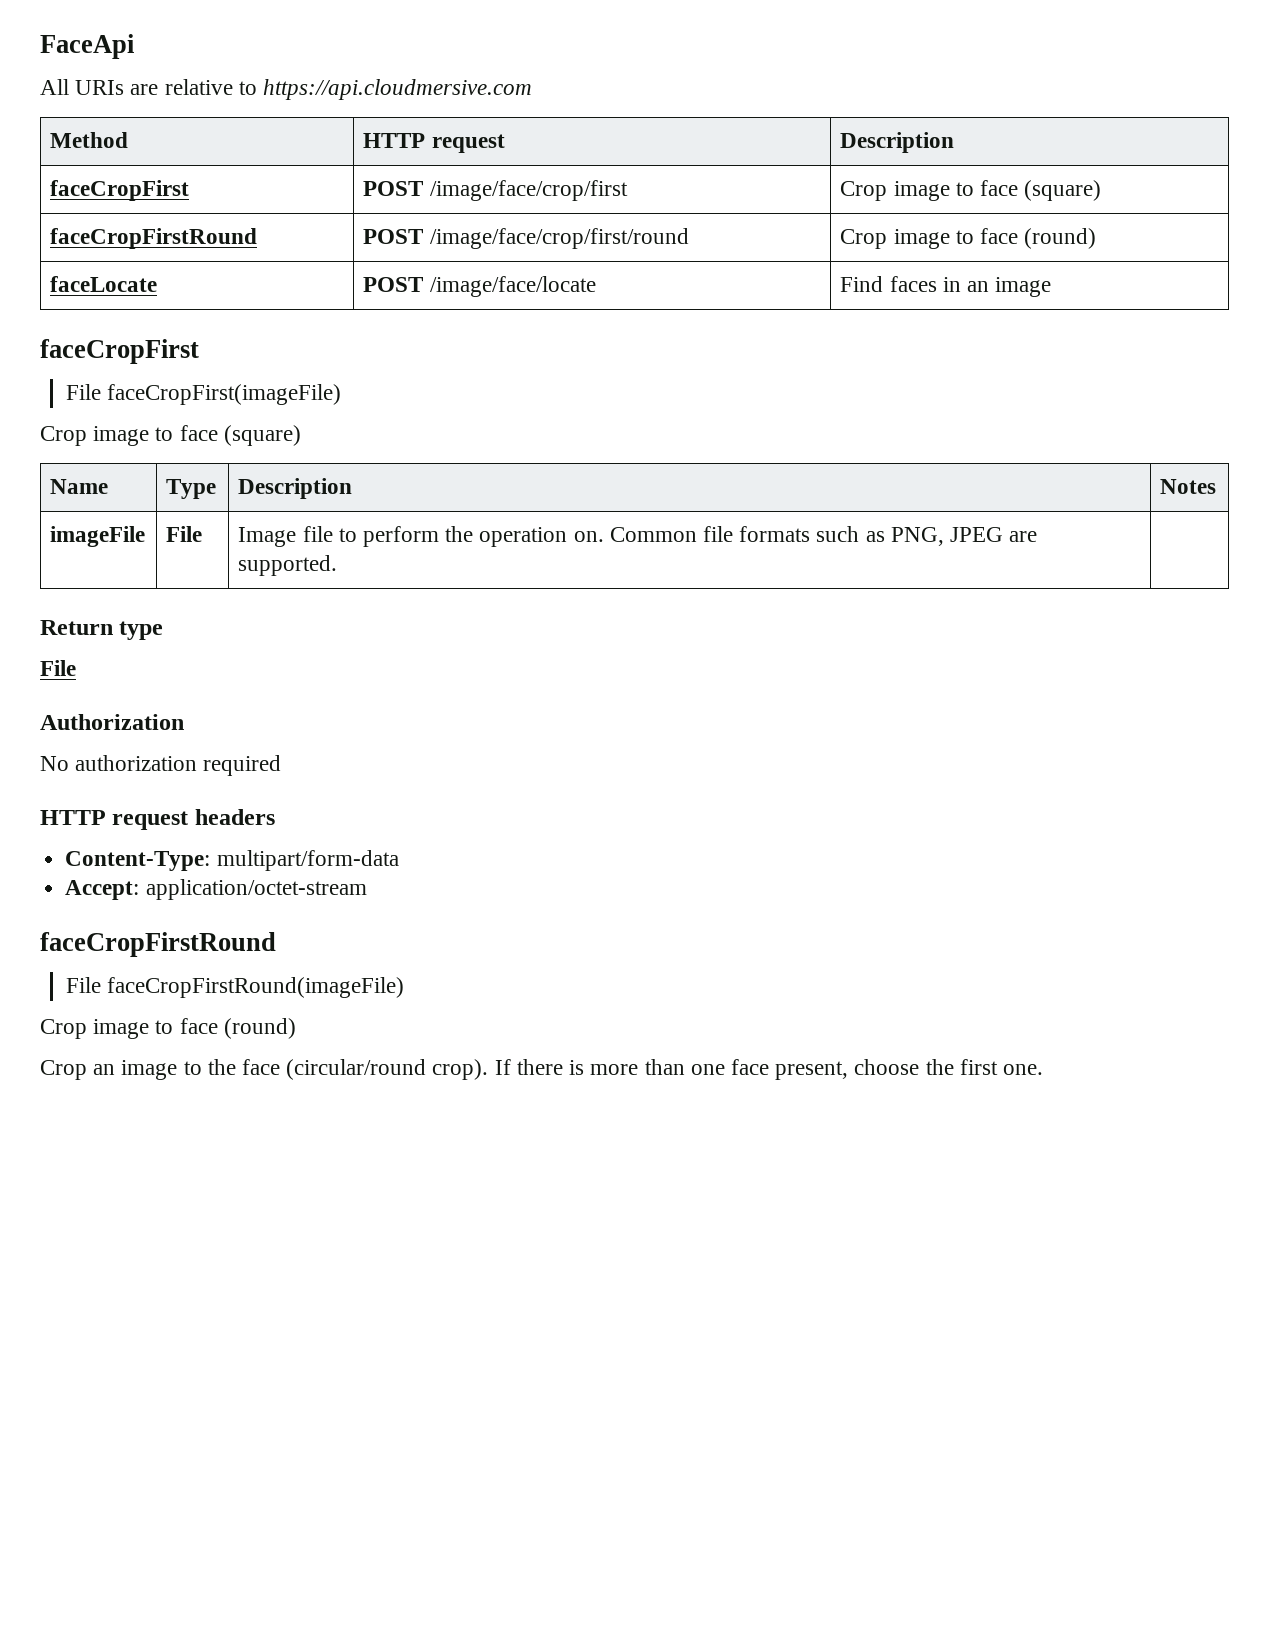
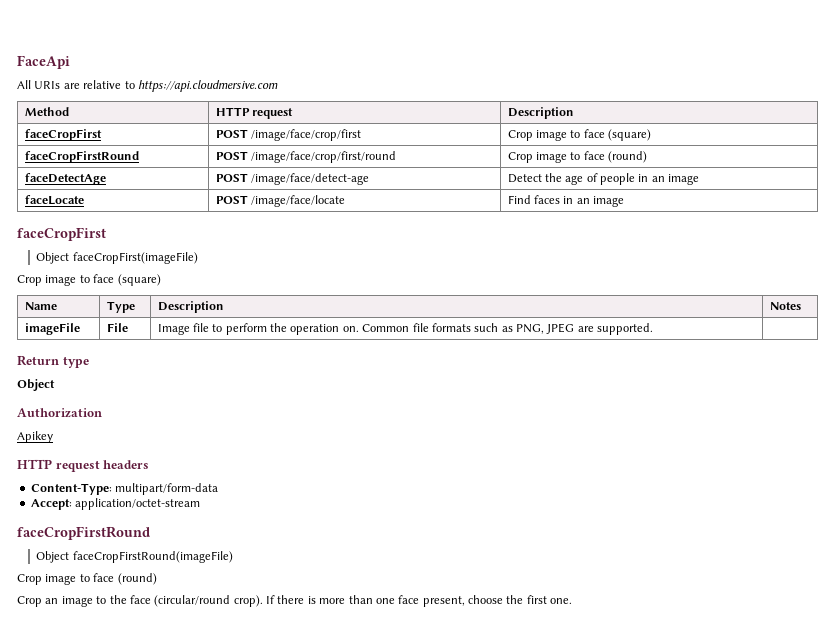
(1097, 238) none -> [24,173,106,185] [215,173,369,185] [507,173,700,185] // faceDetectAge | POST /image/face/detect-age | Detect the age of people in an image
[65,384,101,400] File -> [36,252,70,264] Object
[40,660,76,676] File -> [17,379,55,391] Object
[40,755,282,776] No authorization required -> [17,431,53,443] Apikey
[65,977,101,993] File -> [36,551,70,563] Object

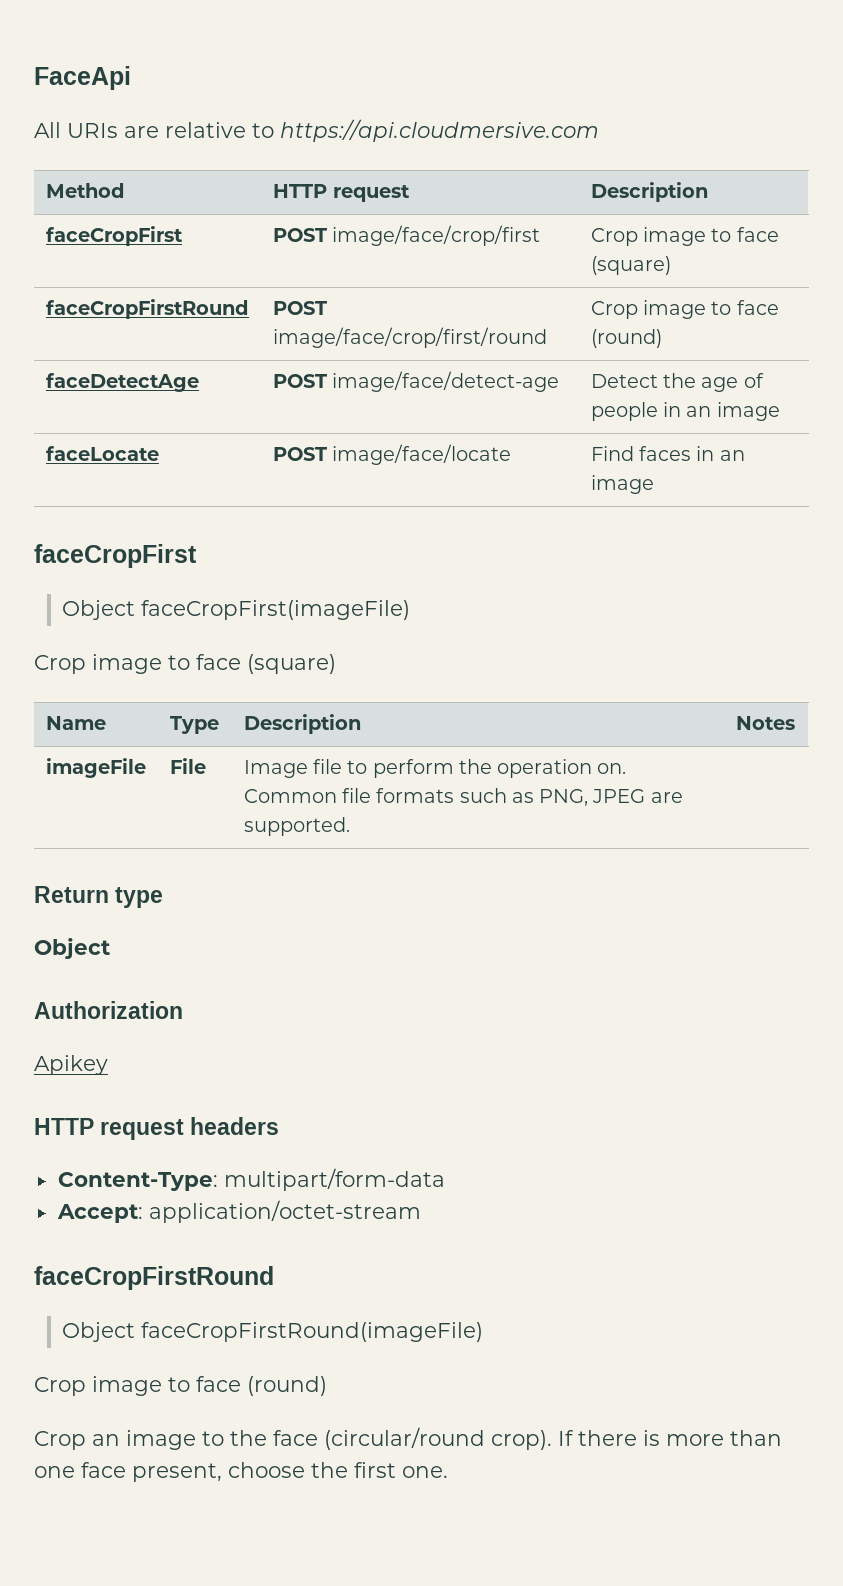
[250,129,361,141] /image/face/crop/first -> [332,225,541,246] image/face/crop/first
[250,151,396,163] /image/face/crop/first/round -> [272,327,547,348] image/face/crop/first/round
[250,173,369,185] /image/face/detect-age -> [332,371,560,392] image/face/detect-age
[250,195,345,207] /image/face/locate -> [332,444,512,465] image/face/locate

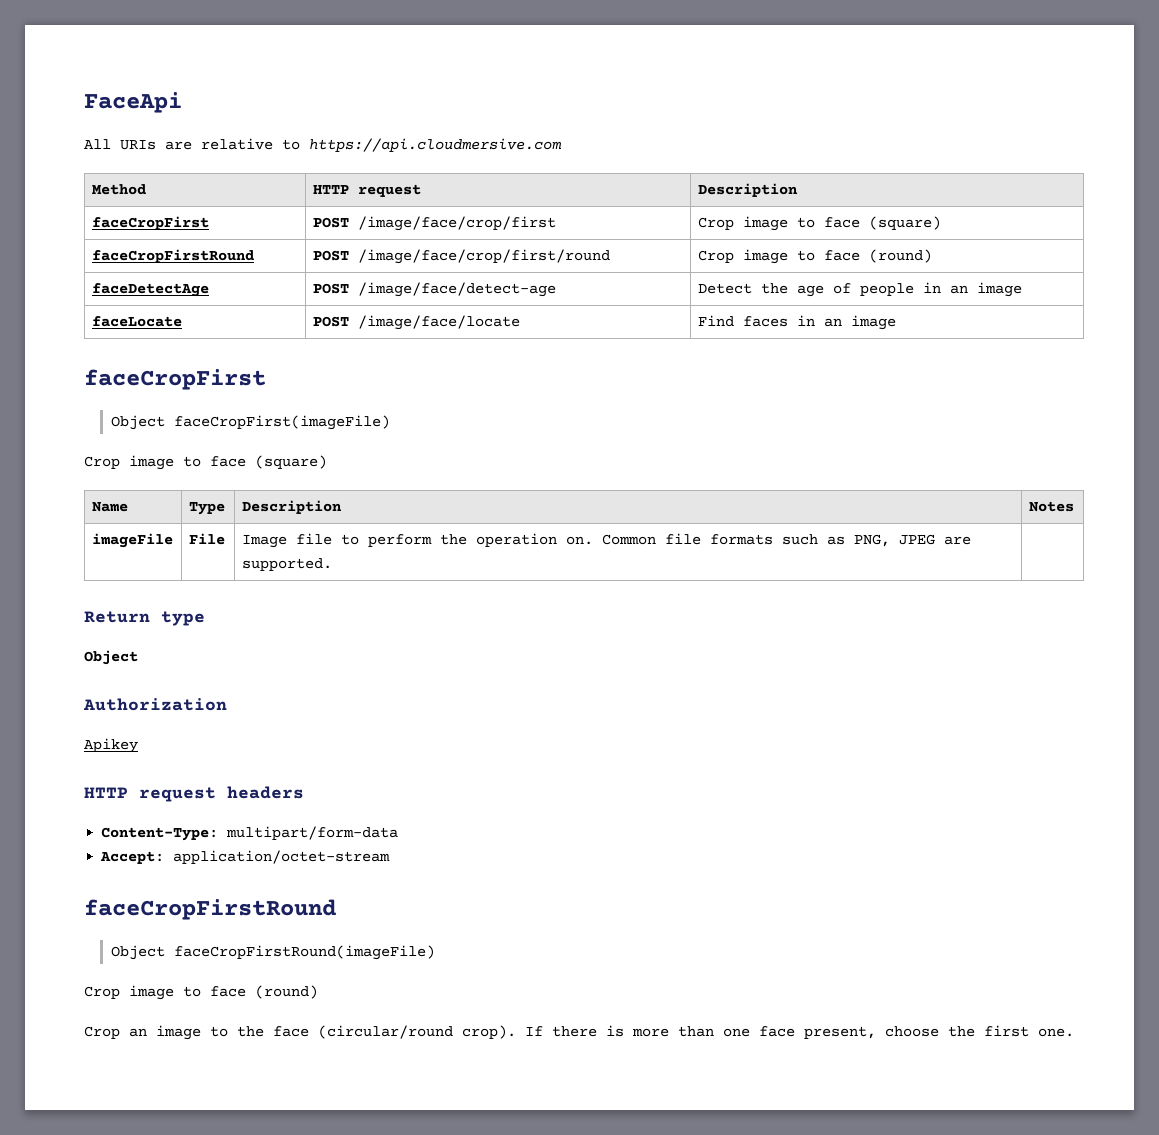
[332,225,541,246] image/face/crop/first -> [357,216,556,231] /image/face/crop/first
[272,327,547,348] image/face/crop/first/round -> [357,249,610,264] /image/face/crop/first/round
[332,371,560,392] image/face/detect-age -> [357,282,556,297] /image/face/detect-age
[332,444,512,465] image/face/locate -> [357,315,520,330] /image/face/locate

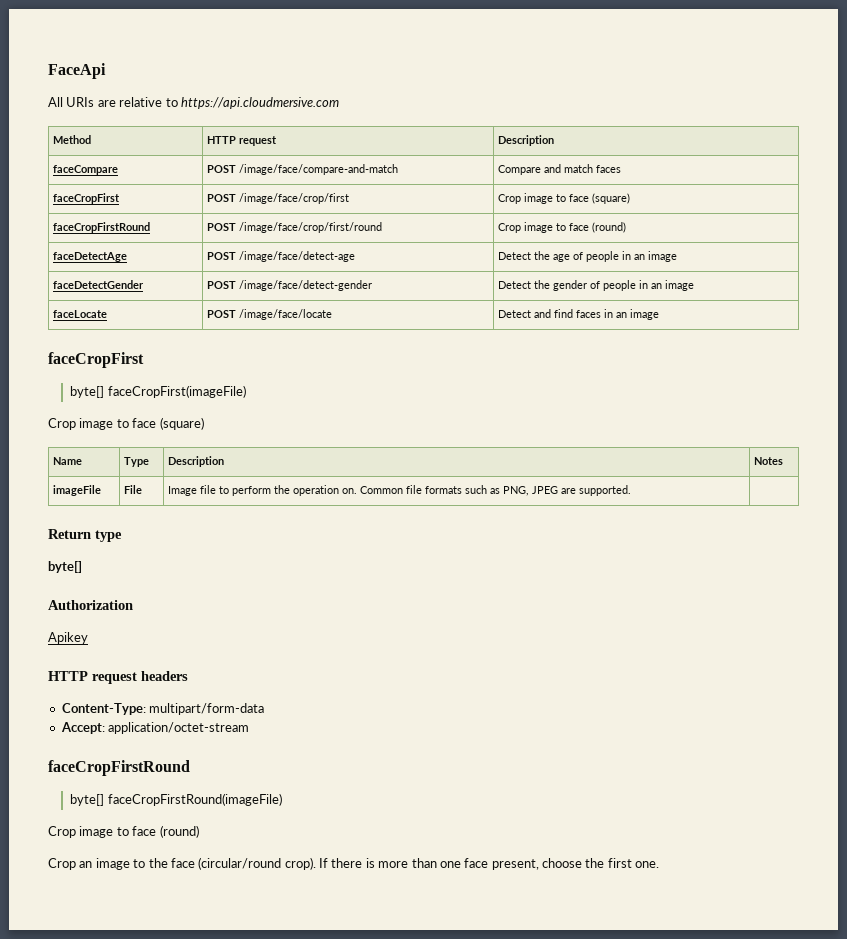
(798, 190) none -> [53,165,119,175] [207,164,399,175] [498,164,622,175] // faceCompare | POST /image/face/compare-and-match | Compare and match faces
(1022, 289) none -> [53,280,145,289] [207,280,373,291] [498,280,695,291] // faceDetectGender | POST /image/face/detect-gender | Detect the gender of people in an image
[697,315,734,327] Find -> [498,309,574,318] Detect and find
[111,415,166,430] Object -> [70,386,105,398] byte[]
[84,650,138,665] Object -> [48,561,82,573] byte[]
[111,945,166,960] Object -> [70,794,105,806] byte[]

